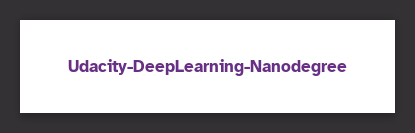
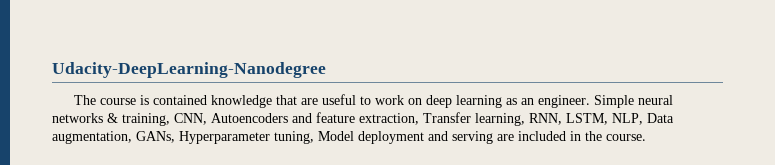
(347, 67) none -> [73,94,673,108] [52,112,674,126] [52,131,646,144] // The course is contained knowledge that are useful to work on deep learning as an engineer. Simple neural networks & training, CNN, Autoencoders and feature extraction, Transfer learning, RNN, LSTM, NLP, Data augmentation, GANs, Hyperparameter tuning, Model deployment and serving are included in the course.

